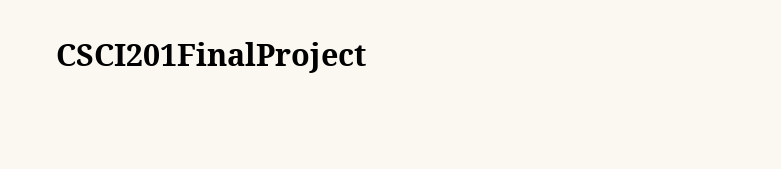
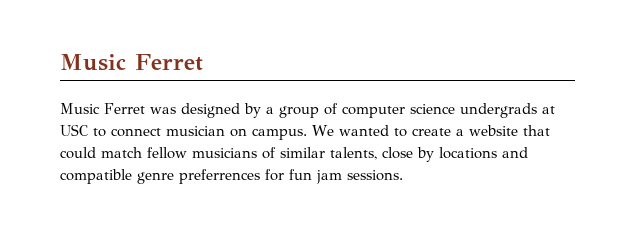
[56,42,366,73] CSCI201FinalProject -> [60,54,203,71] [60,103,555,118] [60,124,550,140] [60,147,528,162] [60,169,403,184] Music Ferret // Music Ferret was designed by a group of computer science undergrads at USC to connect musician on campus. We wanted to create a website that could match fellow musicians of similar talents, close by locations and compatible genre preferrences for fun jam sessions.

